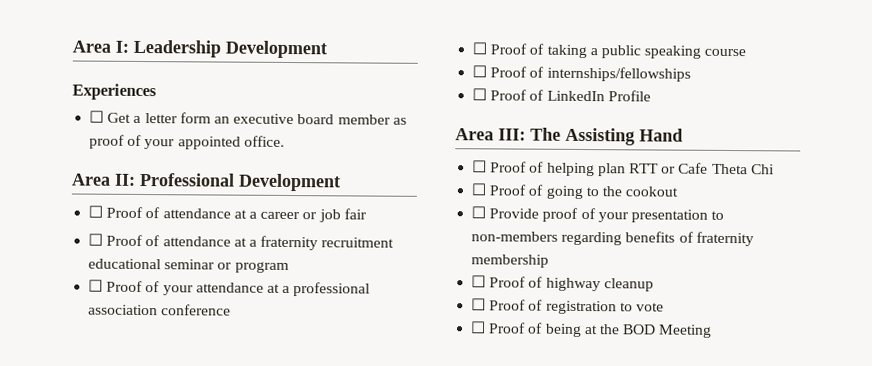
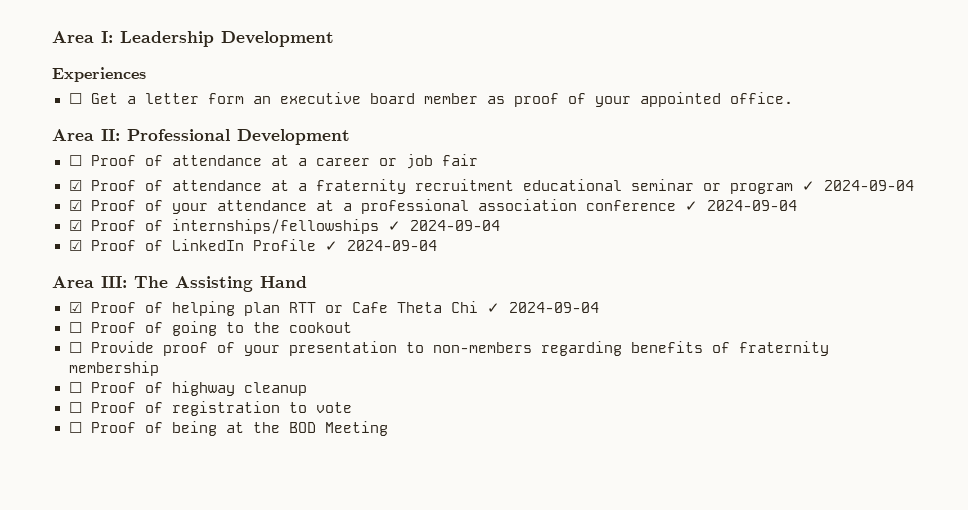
[88,233,104,246] ☐ -> [68,180,82,191] ☑
[88,279,104,292] // ☐ -> [801,180,914,191] [68,200,82,211] ✓ 2024-09-04 // ☑
[472,42,747,59] [472,65,488,78] // ☐ Proof of taking a public speaking course // ☐ -> [684,200,797,211] [68,220,82,231] ✓ 2024-09-04 // ☑
[472,88,488,101] // ☐ -> [387,220,500,231] [68,240,82,251] ✓ 2024-09-04 // ☑
(651, 96) none -> [324,240,437,251] ✓ 2024-09-04
[472,160,488,173] ☐ -> [68,302,82,313] ☑
(775, 169) none -> [486,302,599,313] ✓ 2024-09-04

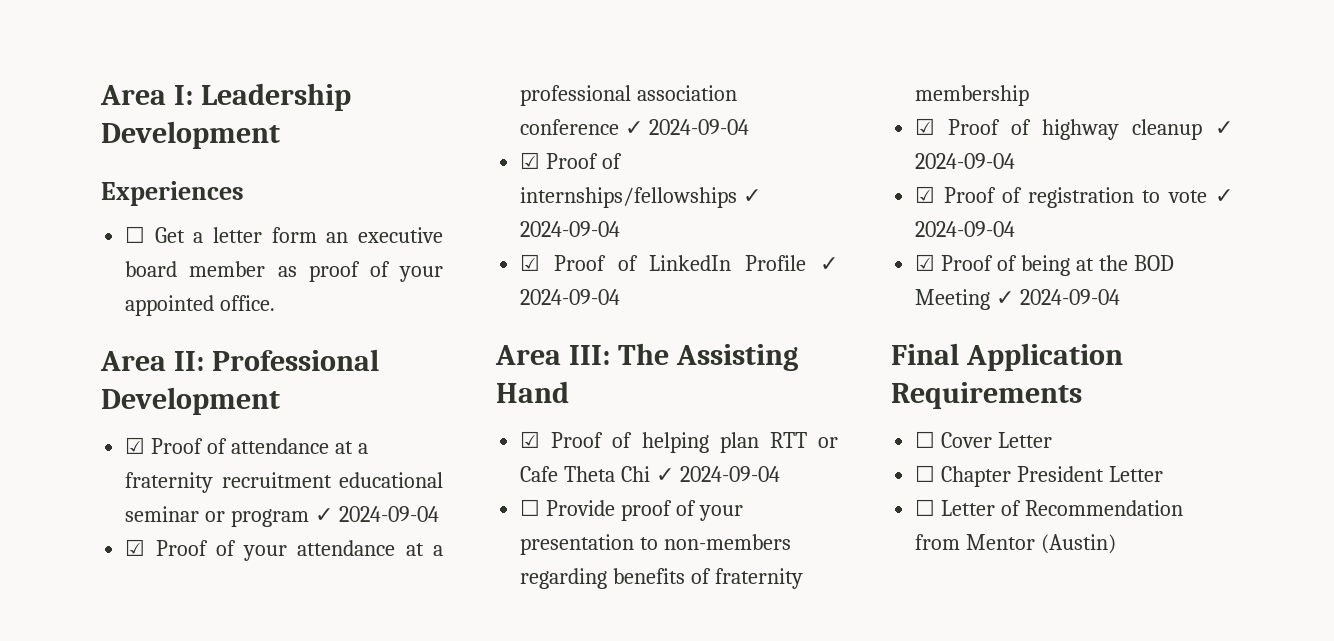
[68,154,478,169] // ☐ Proof of attendance at a career or job fair -> (280, 401) none
[68,321,352,336] // ☐ Proof of going to the cookout -> (780, 474) none
[68,382,82,393] ☐ -> [915,118,936,135] ☑
[68,402,82,413] // ☐ -> [1215,121,1233,135] [915,153,1016,169] [915,186,936,203] ✓ 2024-09-04 // ☑
[68,422,82,433] // ☐ -> [1215,189,1233,203] [915,221,1016,237] [915,254,936,271] ✓ 2024-09-04 // ☑
(388, 428) none -> [996,289,1121,305] [891,343,1123,371] [891,382,1082,409] [915,431,1053,448] [915,465,1164,487] [915,499,1184,516] [915,534,1117,554] ✓ 2024-09-04 // Final Application Requirements // ☐ Cover Letter // ☐ Chapter President Letter // ☐ Letter of Recommendation from Mentor (Austin)

